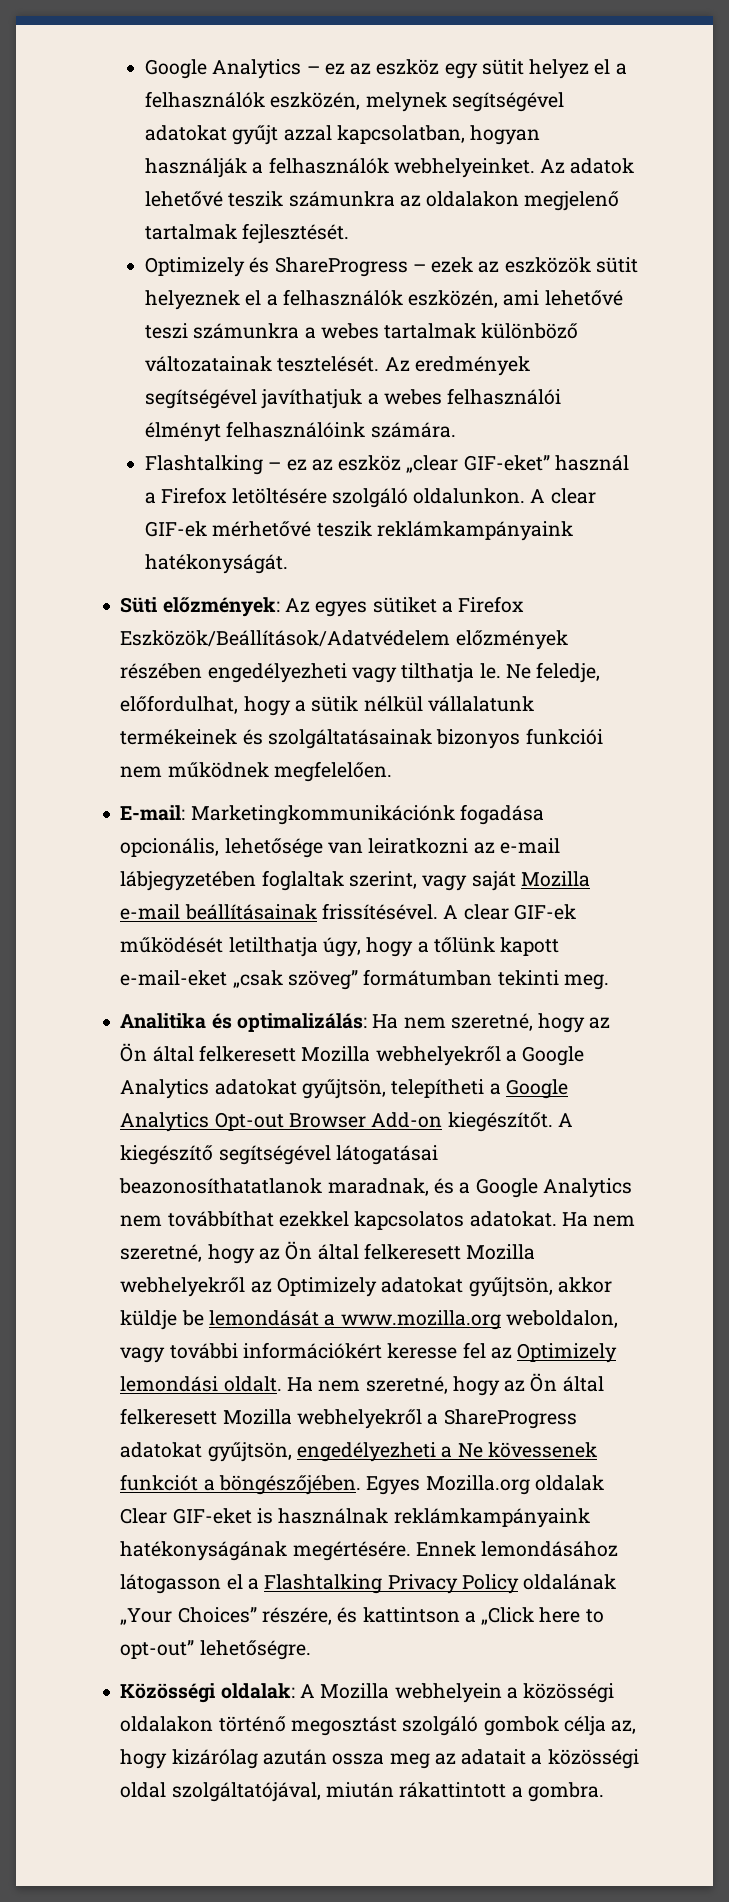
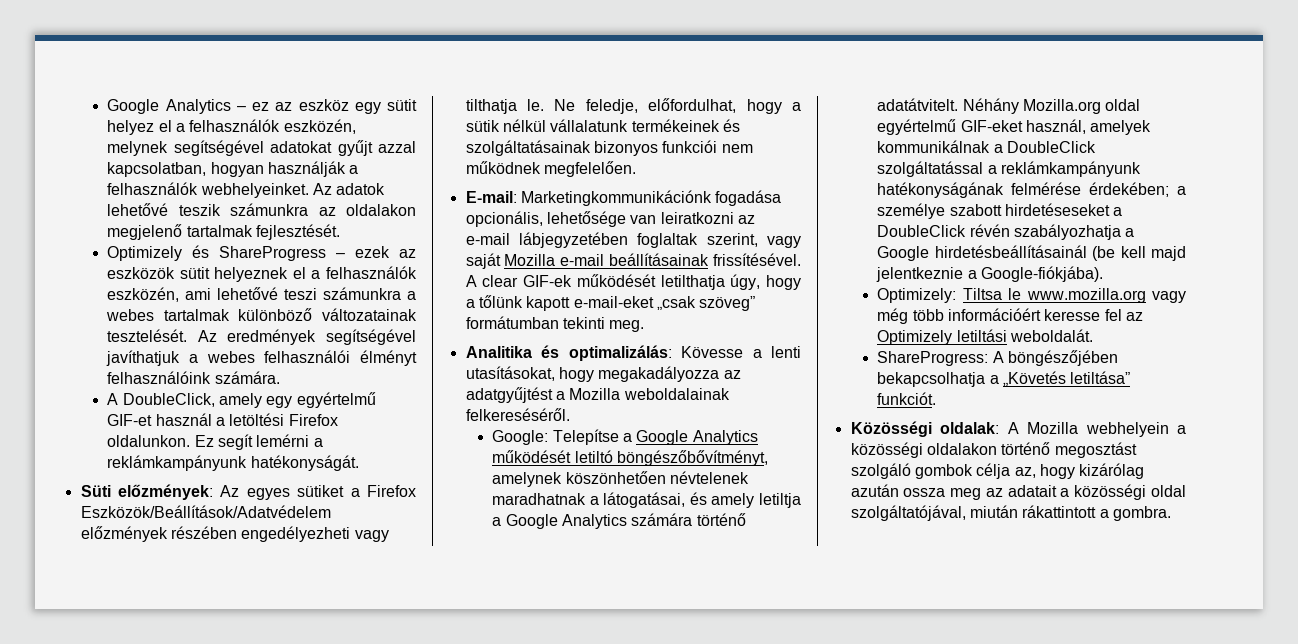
[144,455,629,475] [144,487,596,508] [144,521,573,541] Flashtalking – ez az eszköz „clear GIF-eket” használ a Firefox letöltésére szolgáló oldalunkon. A clear GIF-ek mérhetővé teszik reklámkampányaink -> [107,392,376,408] [107,413,338,426] [107,434,323,450] [107,455,248,471] A DoubleClick, amely egy egyértelmű GIF-et használ a letöltési Firefox oldalunkon. Ez segít lemérni a reklámkampányunk
[372,1013,611,1033] [120,1043,585,1066] [120,1079,568,1099] [120,1112,573,1132] [120,1145,438,1165] [119,1178,632,1198] [120,1211,636,1230] [120,1241,536,1264] [120,1277,612,1297] [120,1310,618,1330] [120,1342,618,1363] [120,1373,604,1396] [120,1408,577,1429] [120,1442,597,1462] [120,1474,604,1495] [120,1508,590,1528] [120,1541,619,1561] [120,1574,617,1594] [120,1607,604,1625] [120,1640,311,1660] Ha nem szeretné, hogy az Ön által felkeresett Mozilla webhelyekről a Google Analytics adatokat gyűjtsön, telepítheti a Google Analytics Opt-out Browser Add-on kiegészítőt. A kiegészítő segítségével látogatásai beazonosíthatatlanok maradnak, és a Google Analytics nem továbbíthat ezekkel kapcsolatos adatokat. Ha nem szeretné, hogy az Ön által felkeresett Mozilla webhelyekről az Optimizely adatokat gyűjtsön, akkor küldje be lemondását a www.mozilla.org weboldalon, vagy további információkért keresse fel az Optimizely lemondási oldalt. Ha nem szeretné, hogy az Ön által felkeresett Mozilla webhelyekről a ShareProgress adatokat gyűjtsön, engedélyezheti a Ne kövessenek funkciót a böngészőjében. Egyes Mozilla.org oldalak Clear GIF-eket is használnak reklámkampányaink hatékonyságának megértésére. Ennek lemondásához látogasson el a Flashtalking Privacy Policy oldalának „Your Choices” részére, és kattintson a „Click here to opt-out” lehetőségre. -> [681,346,801,358] [465,366,741,382] [465,387,730,403] [465,408,570,421] [492,429,758,445] [492,450,769,466] [492,471,750,487] [492,492,801,508] [492,513,746,529] [877,98,1141,114] [877,119,1152,135] [877,140,1097,153] [877,161,1142,177] [877,182,1186,198] [877,203,1123,219] [877,224,1135,240] [877,245,1186,261] [876,266,1104,282] [877,288,1186,303] [877,308,1144,324] [877,329,1094,345] [877,350,1119,366] [877,371,1131,387] [877,392,937,405] Kövesse a lenti utasításokat, hogy megakadályozza az adatgyűjtést a Mozilla weboldalainak felkereséséről. // Google: Telepítse a Google Analytics működését letiltó böngészőbővítményt, amelynek köszönhetően névtelenek maradhatnak a látogatásai, és amely letiltja a Google Analytics számára történő adatátvitelt. Néhány Mozilla.org oldal egyértelmű GIF-eket használ, amelyek kommunikálnak a DoubleClick szolgáltatással a reklámkampányunk hatékonyságának felmérése érdekében; a személye szabott hirdetéseseket a DoubleClick révén szabályozhatja a Google hirdetésbeállításainál (be kell majd jelentkeznie a Google-fiókjába). // Optimizely: Tiltsa le www.mozilla.org vagy még több információért keresse fel az Optimizely letiltási weboldalát. // ShareProgress: A böngészőjében bekapcsolhatja a „Követés letiltása” funkciót.

